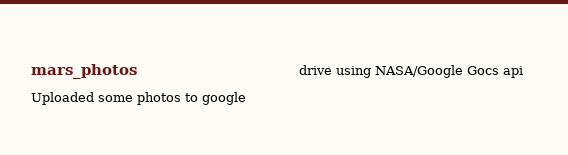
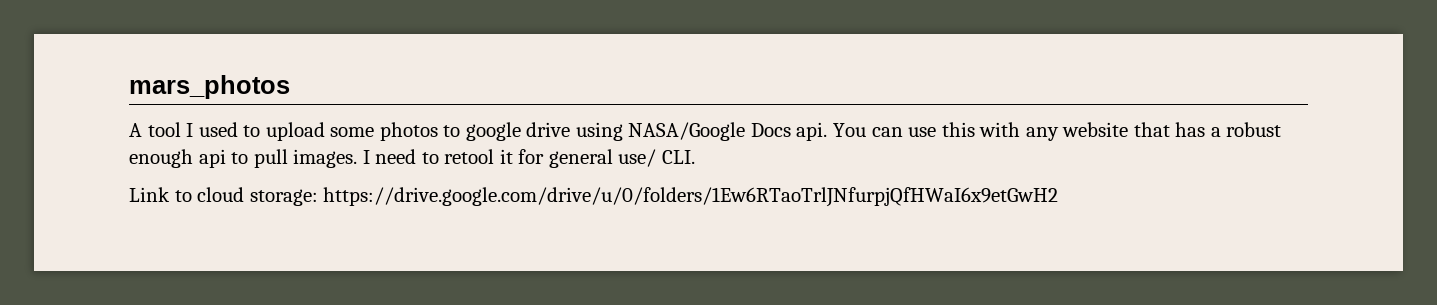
[31,92,94,105] Uploaded -> [129,122,325,141] A tool I used to upload
[467,66,523,78] Gocs api -> [750,122,1282,141] [129,149,695,168] [129,187,1059,207] Docs api. You can use this with any website that has a robust enough api to pull images. I need to retool it for general use/ CLI. // Link to cloud storage: https://drive.google.com/drive/u/0/folders/1Ew6RTaoTrlJNfurpjQfHWaI6x9etGwH2

